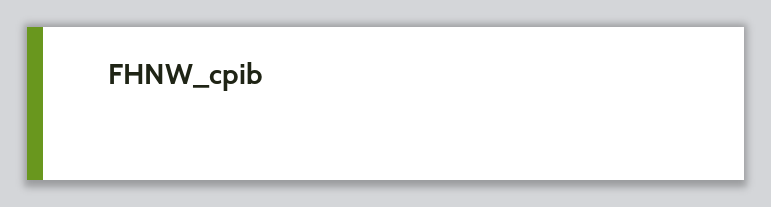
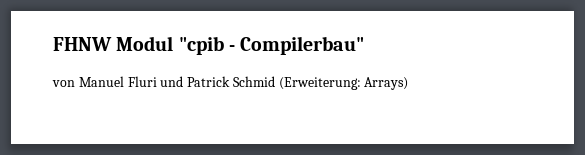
[108,62,263,91] FHNW_cpib -> [53,36,365,55] [52,76,409,90] FHNW Modul "cpib - Compilerbau" // von Manuel Fluri und Patrick Schmid (Erweiterung: Arrays)

